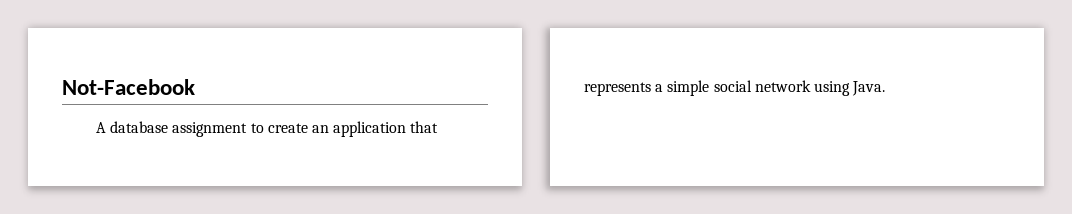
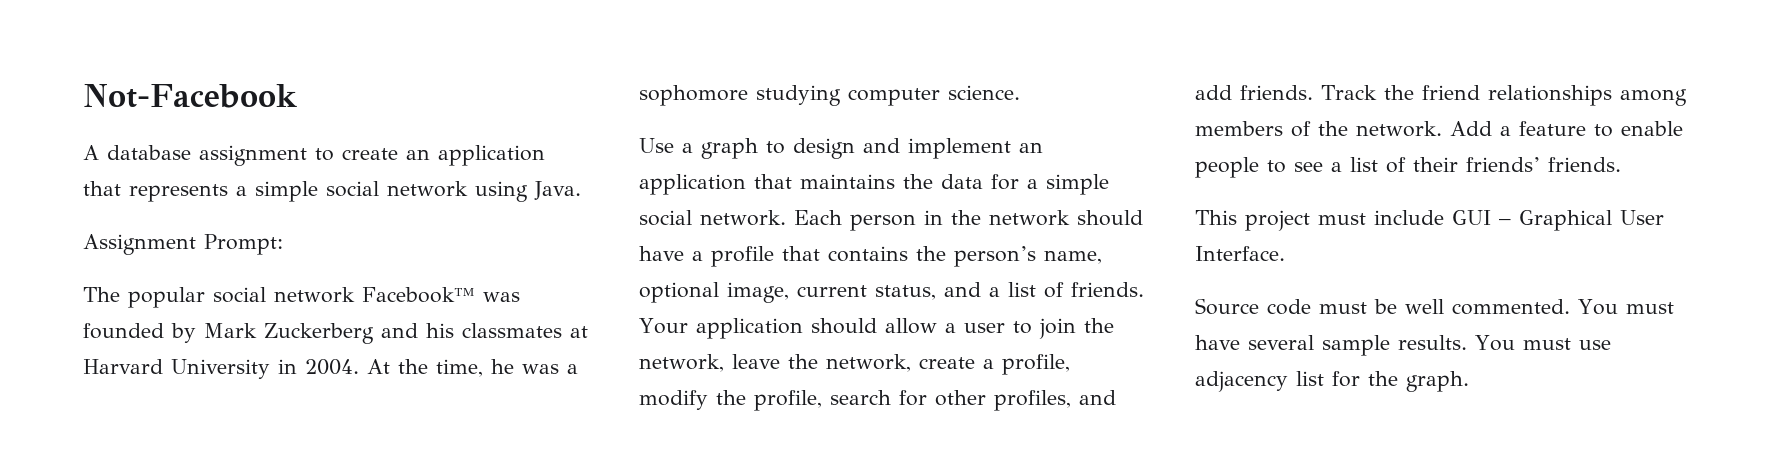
(886, 88) none -> [83,234,283,255] [83,287,520,308] [83,323,588,344] [83,359,578,379] [639,85,1020,106] [639,138,1043,159] [639,174,1109,195] [639,210,1143,231] [639,246,1102,267] [639,282,1144,303] [639,318,1114,339] [639,354,1070,375] [639,390,1116,411] [1195,85,1687,106] [1195,121,1683,137] [1195,157,1621,178] [1195,210,1664,231] [1195,246,1285,261] [1195,298,1674,315] [1195,335,1611,356] [1195,371,1469,392] // Assignment Prompt: // The popular social network Facebook™ was founded by Mark Zuckerberg and his classmates at Harvard University in 2004. At the time, he was a sophomore studying computer science. // Use a graph to design and implement an application that maintains the data for a simple social network. Each person in the network should have a profile that contains the person’s name, optional image, current status, and a list of friends. Your application should allow a user to join the network, leave the network, create a profile, modify the profile, search for other profiles, and add friends. Track the friend relationships among members of the network. Add a feature to enable people to see a list of their friends’ friends. // This project must include GUI – Graphical User Interface. // Source code must be well commented. You must have several sample results. You must use adjacency list for the graph.

